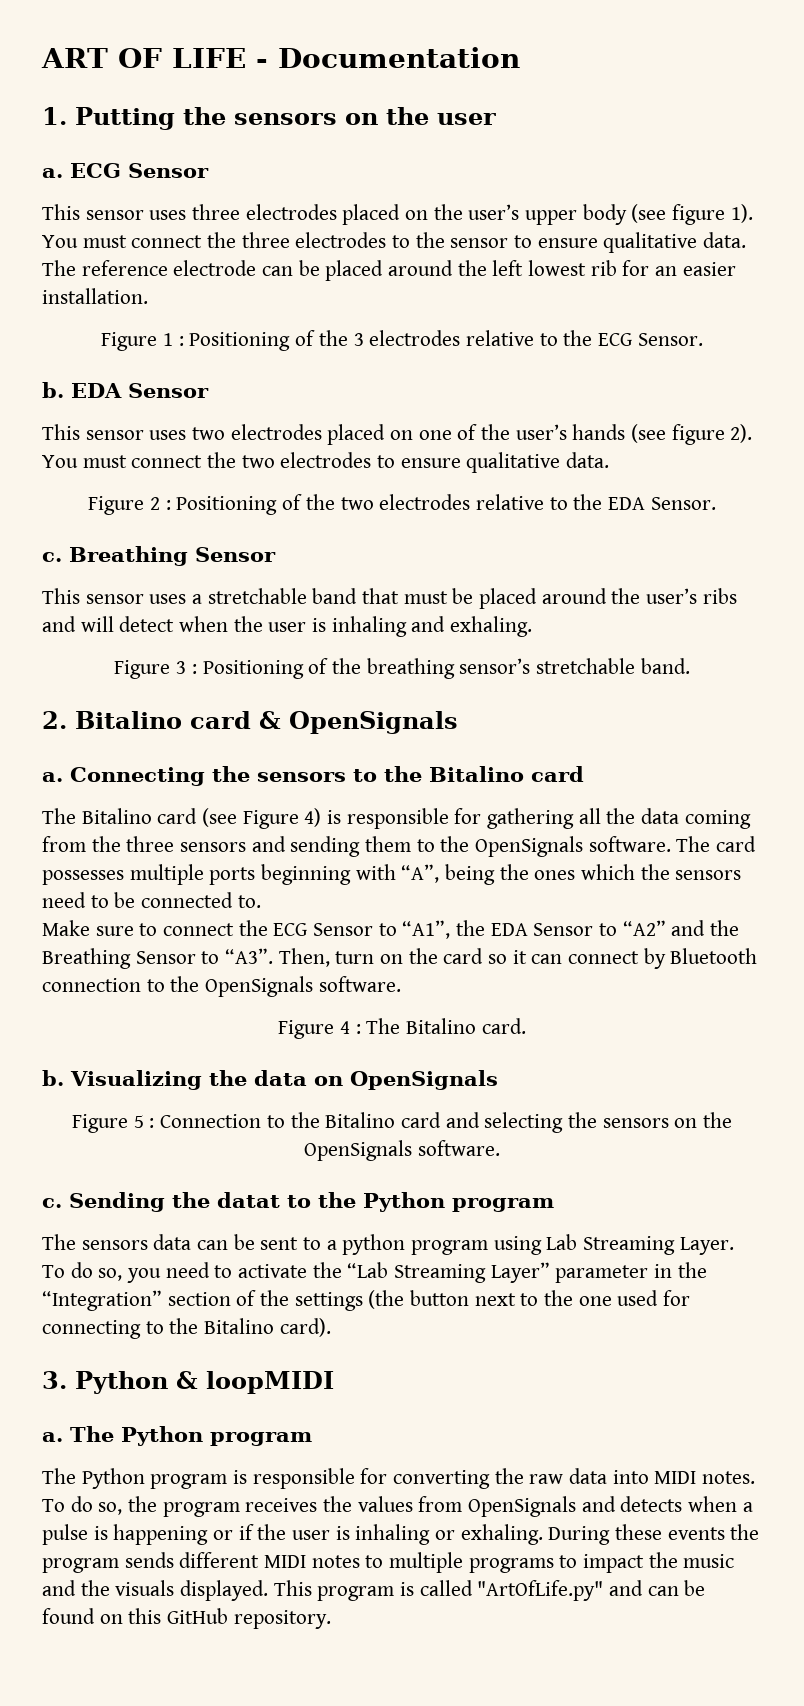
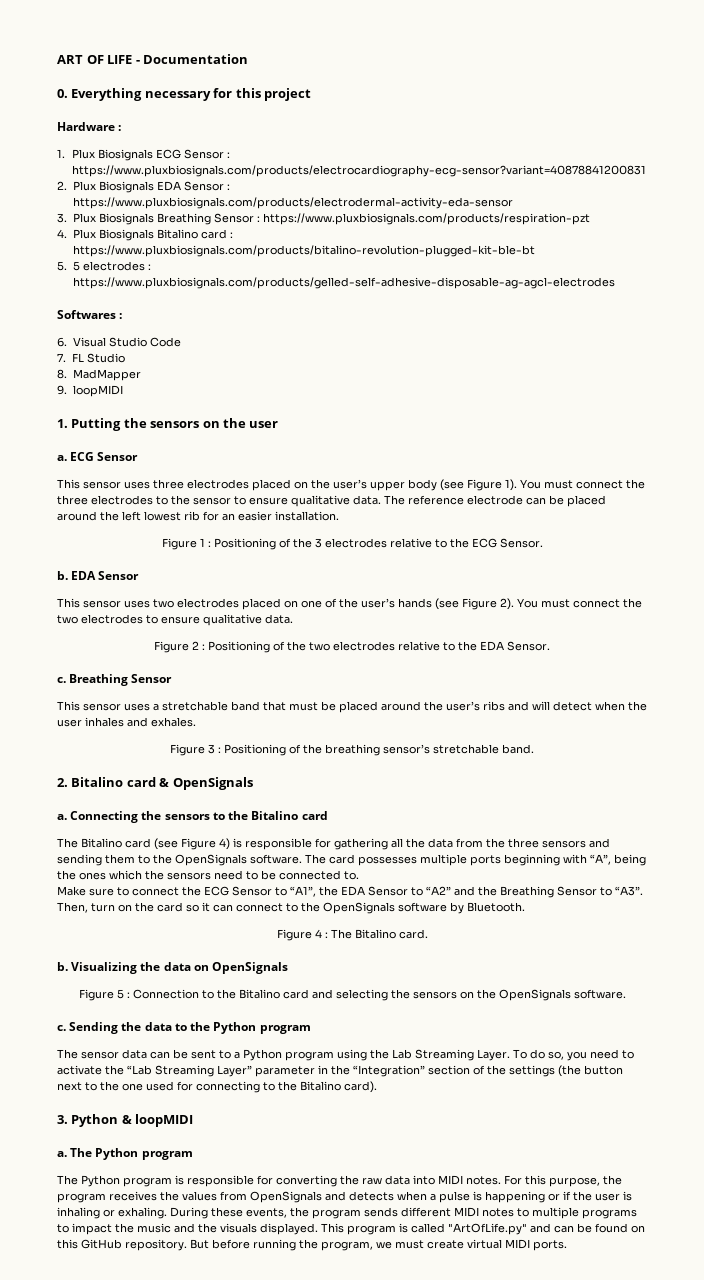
(520, 57) none -> [57,88,311,101] [57,122,122,131] [57,149,230,161] [71,165,646,177] [57,181,230,193] [72,197,513,209] [57,213,590,225] [57,229,233,241] [72,245,535,257] [57,261,151,271] [72,277,615,289] [57,310,123,319] [57,337,181,347] [57,353,125,363] [57,369,141,381] [57,385,123,397] // 0. Everything necessary for this project // Hardware : // 1. Plux Biosignals ECG Sensor : https://www.pluxbiosignals.com/products/electrocardiography-ecg-sensor?variant=40878841200831 // 2. Plux Biosignals EDA Sensor : https://www.pluxbiosignals.com/products/electrodermal-activity-eda-sensor // 3. Plux Biosignals Breathing Sensor : https://www.pluxbiosignals.com/products/respiration-pzt // 4. Plux Biosignals Bitalino card : https://www.pluxbiosignals.com/products/bitalino-revolution-plugged-kit-ble-bt // 5. 5 electrodes : https://www.pluxbiosignals.com/products/gelled-self-adhesive-disposable-ag-agcl-electrodes // Softwares : // 6. Visual Studio Code // 7. FL Studio // 8. MadMapper // 9. loopMIDI
[672,204,726,225] figure -> [467,479,502,491] Figure
[671,424,725,445] figure -> [462,598,497,610] Figure
[312,616,533,637] is inhaling and exhaling. -> [85,717,196,727] inhales and exhales.
[684,810,751,829] coming -> (453, 843) none
[643,948,758,969] [42,976,401,997] by Bluetooth connection to the OpenSignals software. -> [286,902,525,914] to the OpenSignals software by Bluetooth.
[217,1192,280,1208] datat -> [144,1022,172,1031] data
[81,1240,148,1250] sensors -> [81,1051,119,1059] sensor
[342,1234,406,1255] python -> [243,1049,282,1061] Python
(542, 1245) none -> [370,1049,389,1059] the
[42,1496,123,1515] To do so, -> [504,1175,600,1187] For this purpose,
[667,1527,725,1540] events -> [246,1208,287,1218] events,
(331, 1619) none -> [190,1239,567,1251] But before running the program, we must create virtual MIDI ports.

